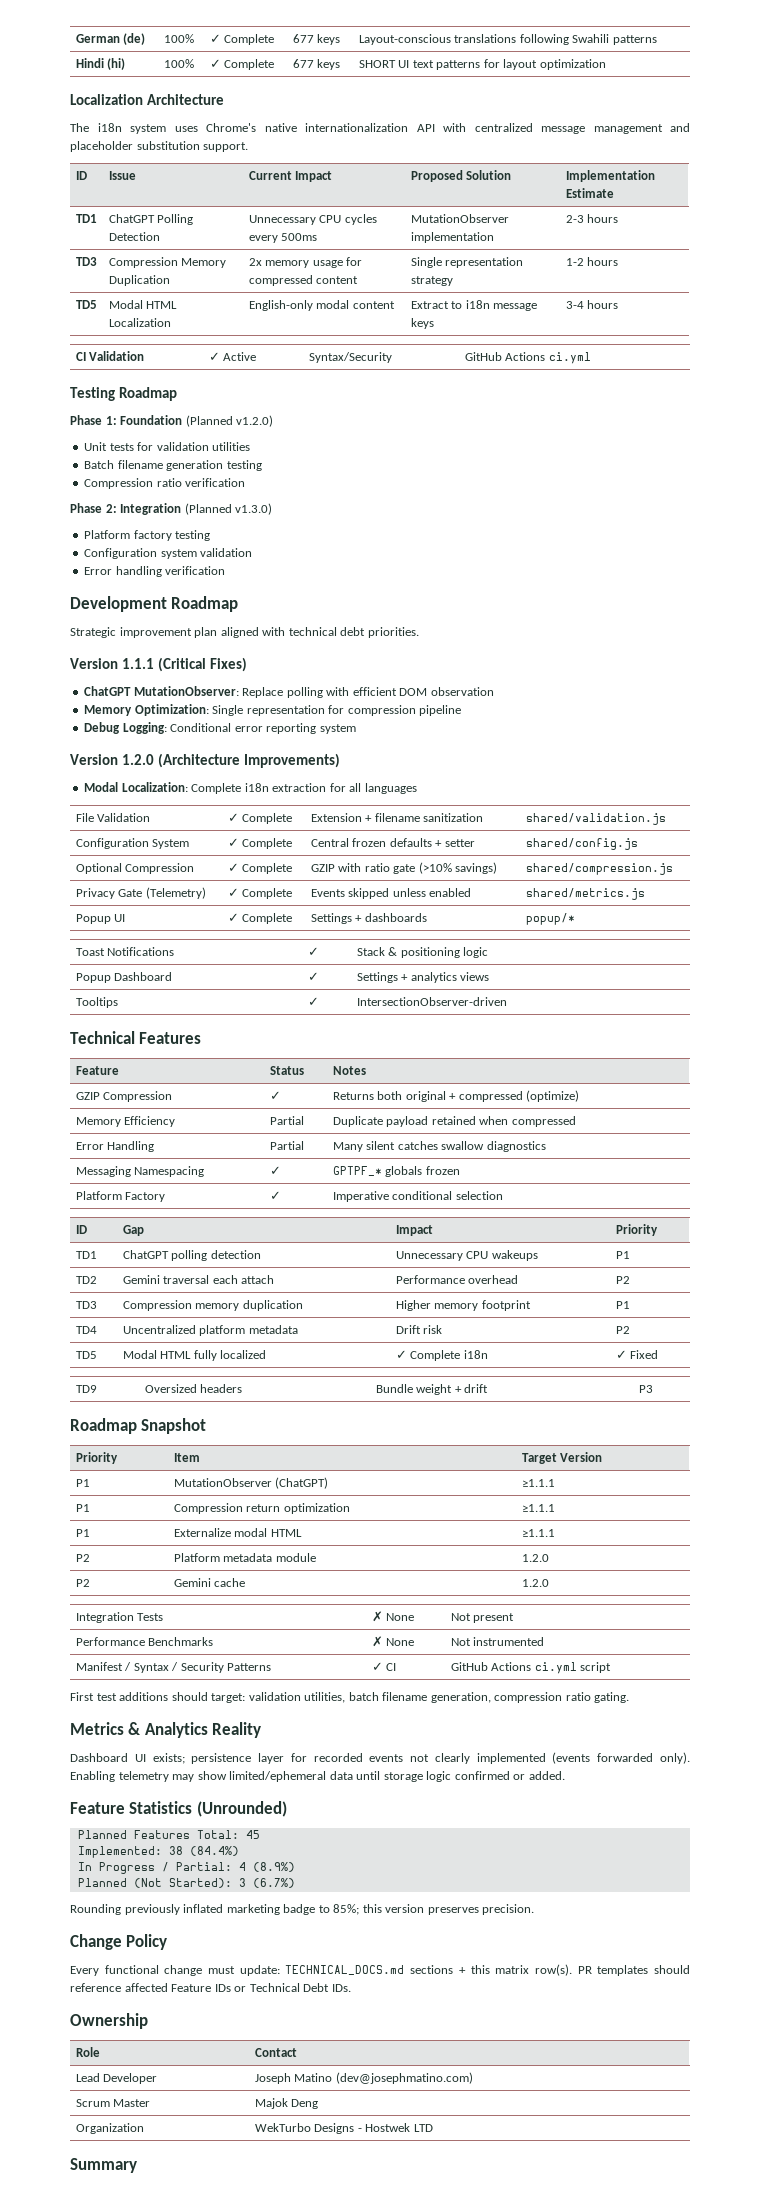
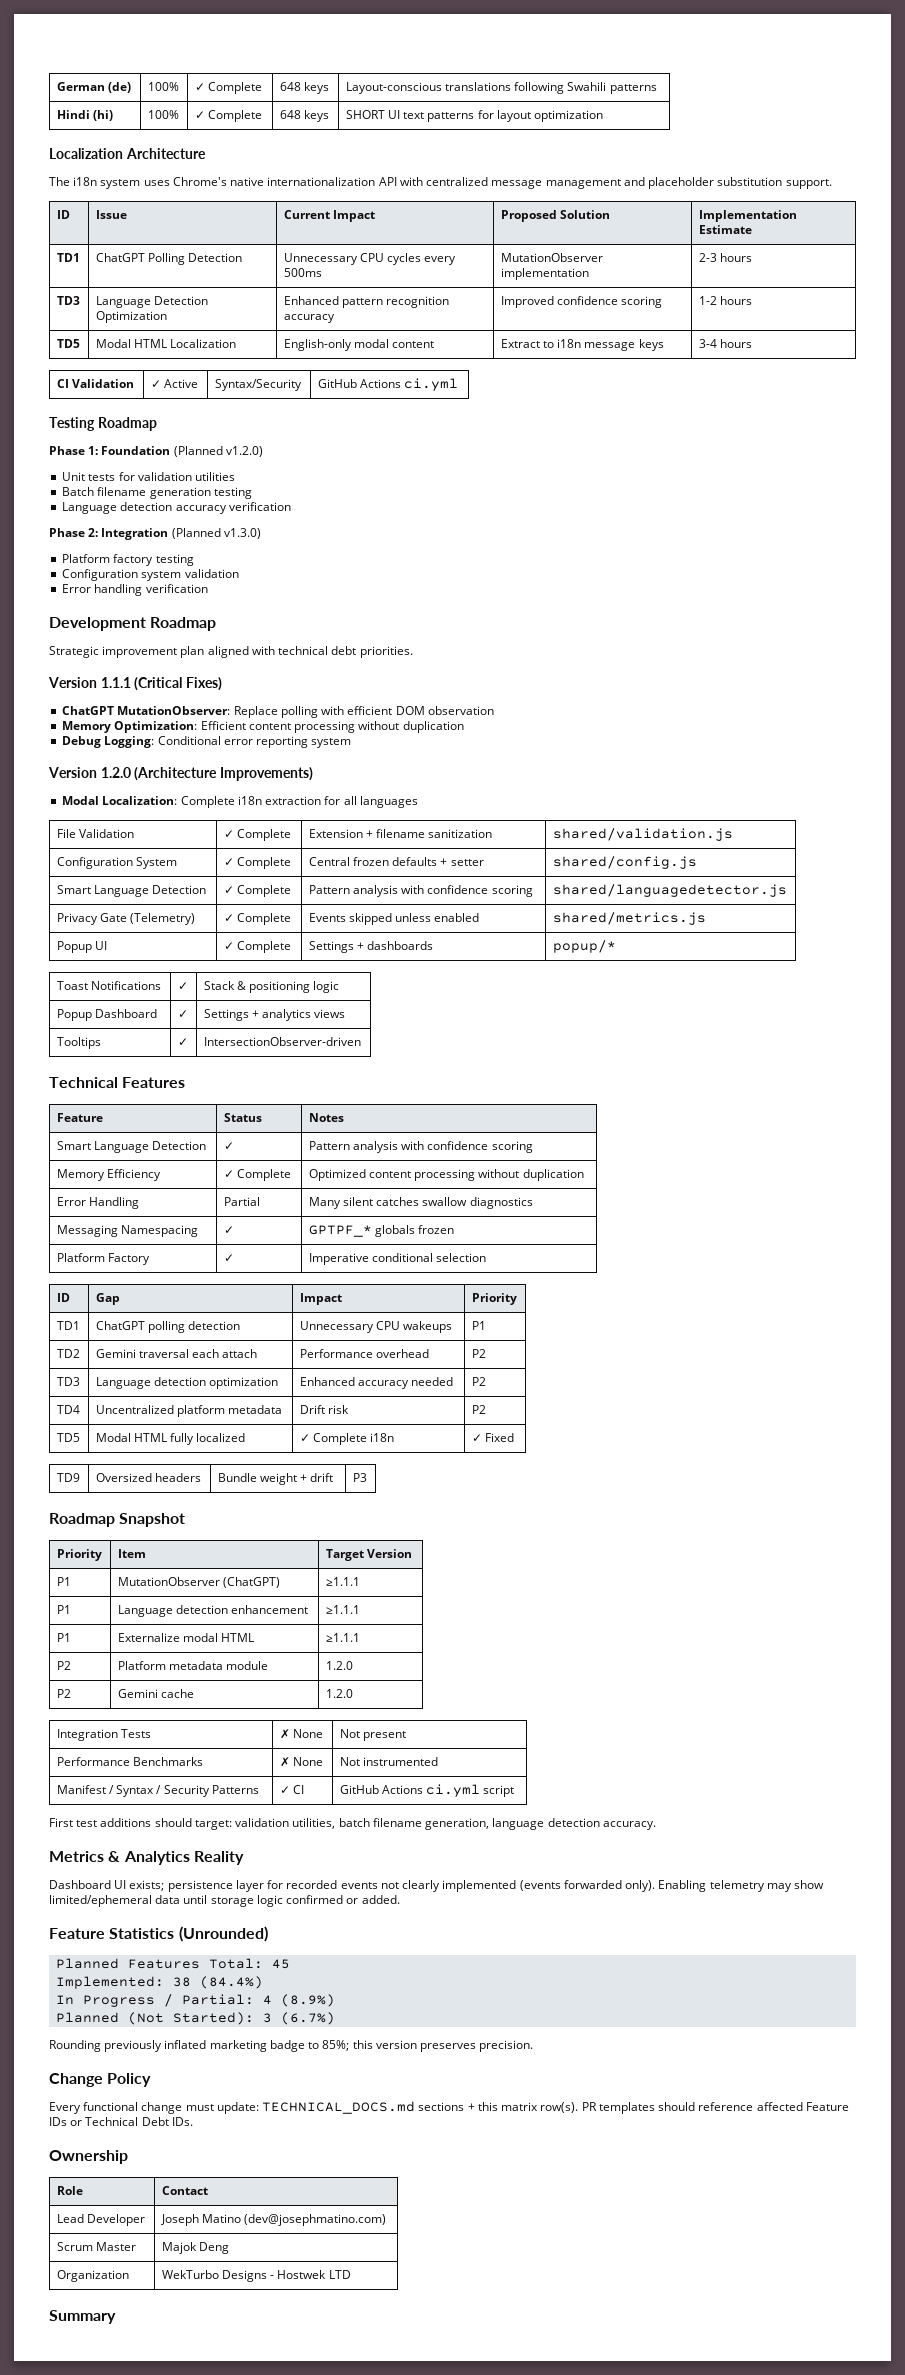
[292,34,314,43] 677 -> [279,82,301,91] 648
[292,59,314,68] 677 -> [279,110,301,119] 648
[108,257,227,268] [108,275,170,286] [248,257,363,268] [248,275,359,286] [410,257,524,268] [410,276,453,286] Compression Memory Duplication | 2x memory usage for compressed content | Single representation strategy -> [95,296,208,308] [95,311,167,323] [283,296,450,308] [283,314,335,323] [500,296,663,308] Language Detection Optimization | Enhanced pattern recognition accuracy | Improved confidence scoring
[84,478,182,489] Compression ratio -> [62,502,227,514] Language detection accuracy
[212,705,462,716] Single representation for compression pipeline -> [200,721,464,733] Efficient content processing without duplication
[75,863,195,874] [227,863,293,874] [310,862,498,874] [525,863,673,875] Optional Compression | ✓ Complete | GZIP with ratio gate (>10% savings) | shared/compression.js -> [56,885,207,897] [223,885,291,897] [308,885,533,897] [552,884,787,897] Smart Language Detection | ✓ Complete | Pattern analysis with confidence scoring | shared/languagedetector.js
[75,1091,173,1102] [269,1091,281,1100] [332,1090,580,1102] [75,1116,176,1127] [269,1116,304,1125] [332,1116,576,1127] GZIP Compression | ✓ | Returns both original + compressed (optimize) // Memory Efficiency | Partial | Duplicate payload retained when compressed -> [56,1141,207,1153] [223,1142,234,1150] [308,1141,533,1153] [56,1169,161,1181] [223,1169,291,1181] [308,1169,584,1181] Smart Language Detection | ✓ | Pattern analysis with confidence scoring // Memory Efficiency | ✓ Complete | Optimized content processing without duplication
[122,1300,303,1311] [395,1300,531,1311] [615,1301,630,1309] Compression memory duplication | Higher memory footprint | P1 -> [95,1377,279,1389] [299,1377,454,1389] [471,1377,486,1386] Language detection optimization | Enhanced accuracy needed | P2
[173,1503,350,1514] Compression return optimization -> [117,1605,309,1617] Language detection enhancement
[494,1692,630,1703] compression ratio gating. -> [492,1818,656,1830] language detection accuracy.

